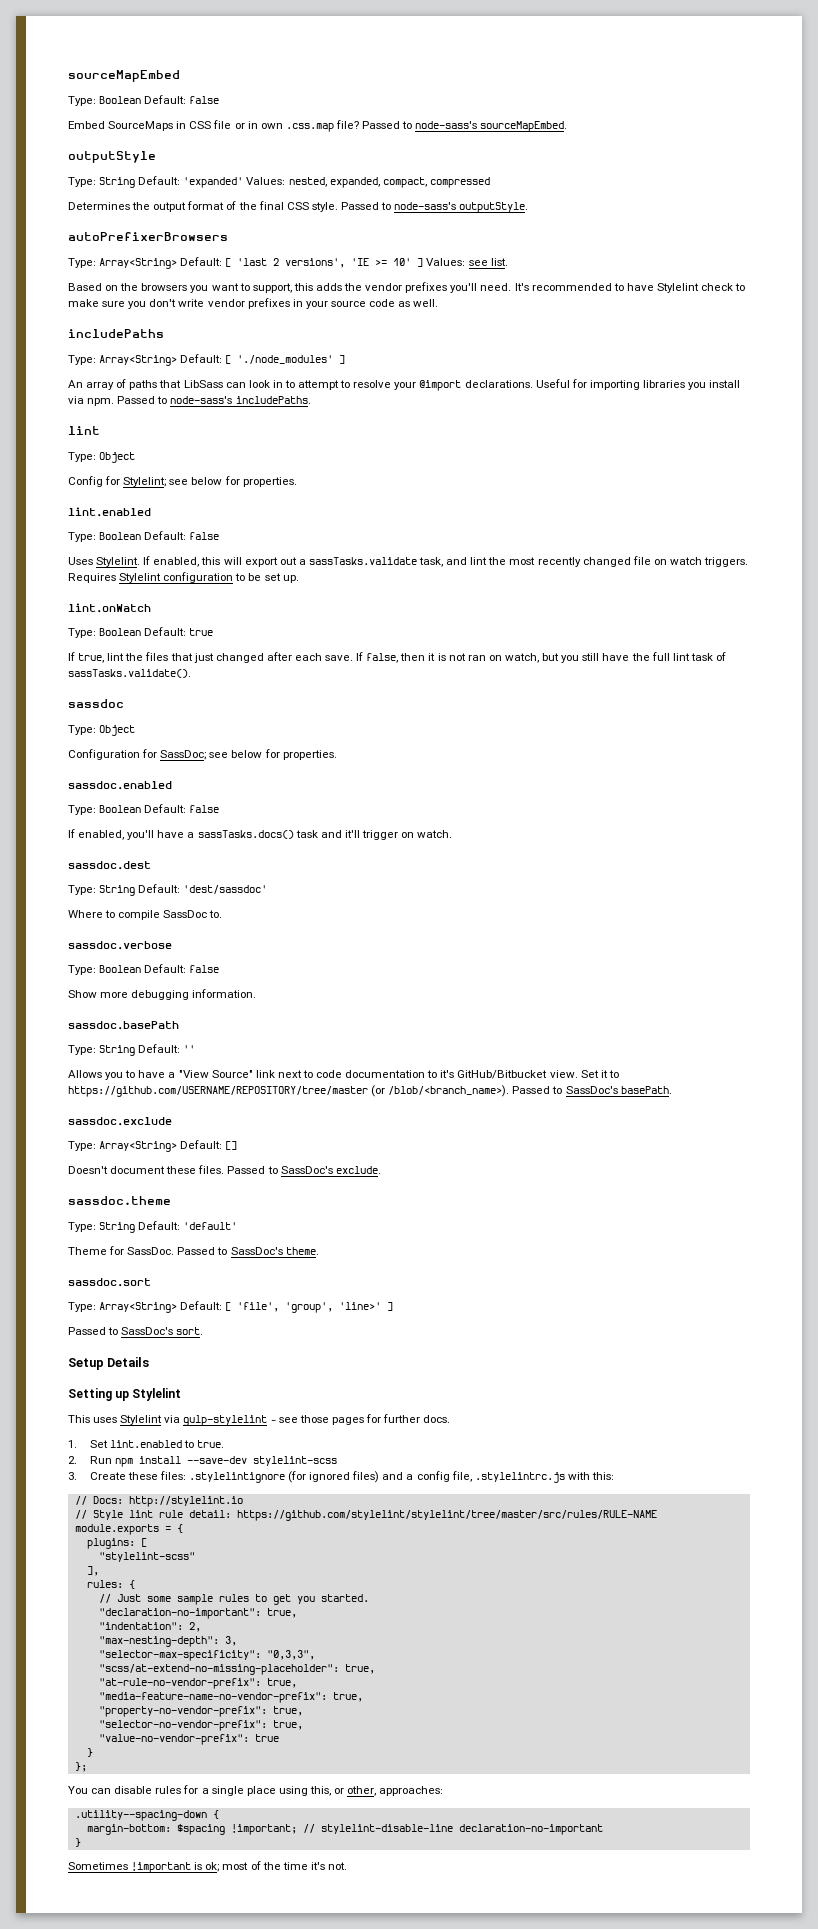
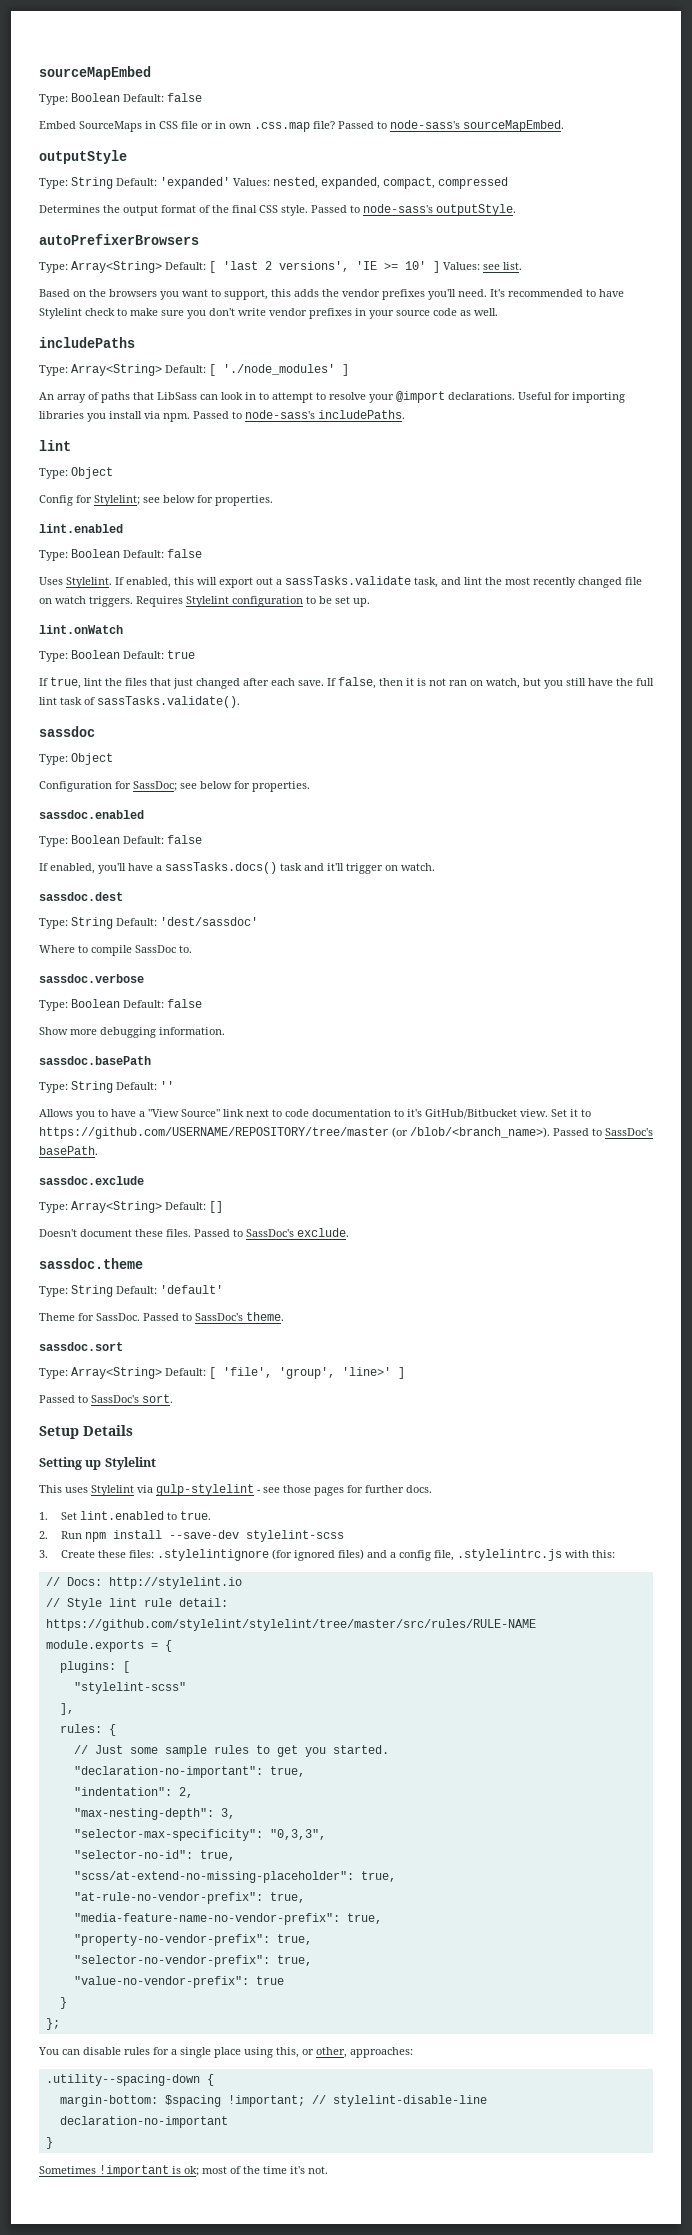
(315, 1655) none -> [73,1850,235,1861] // "selector-no-id": true,

